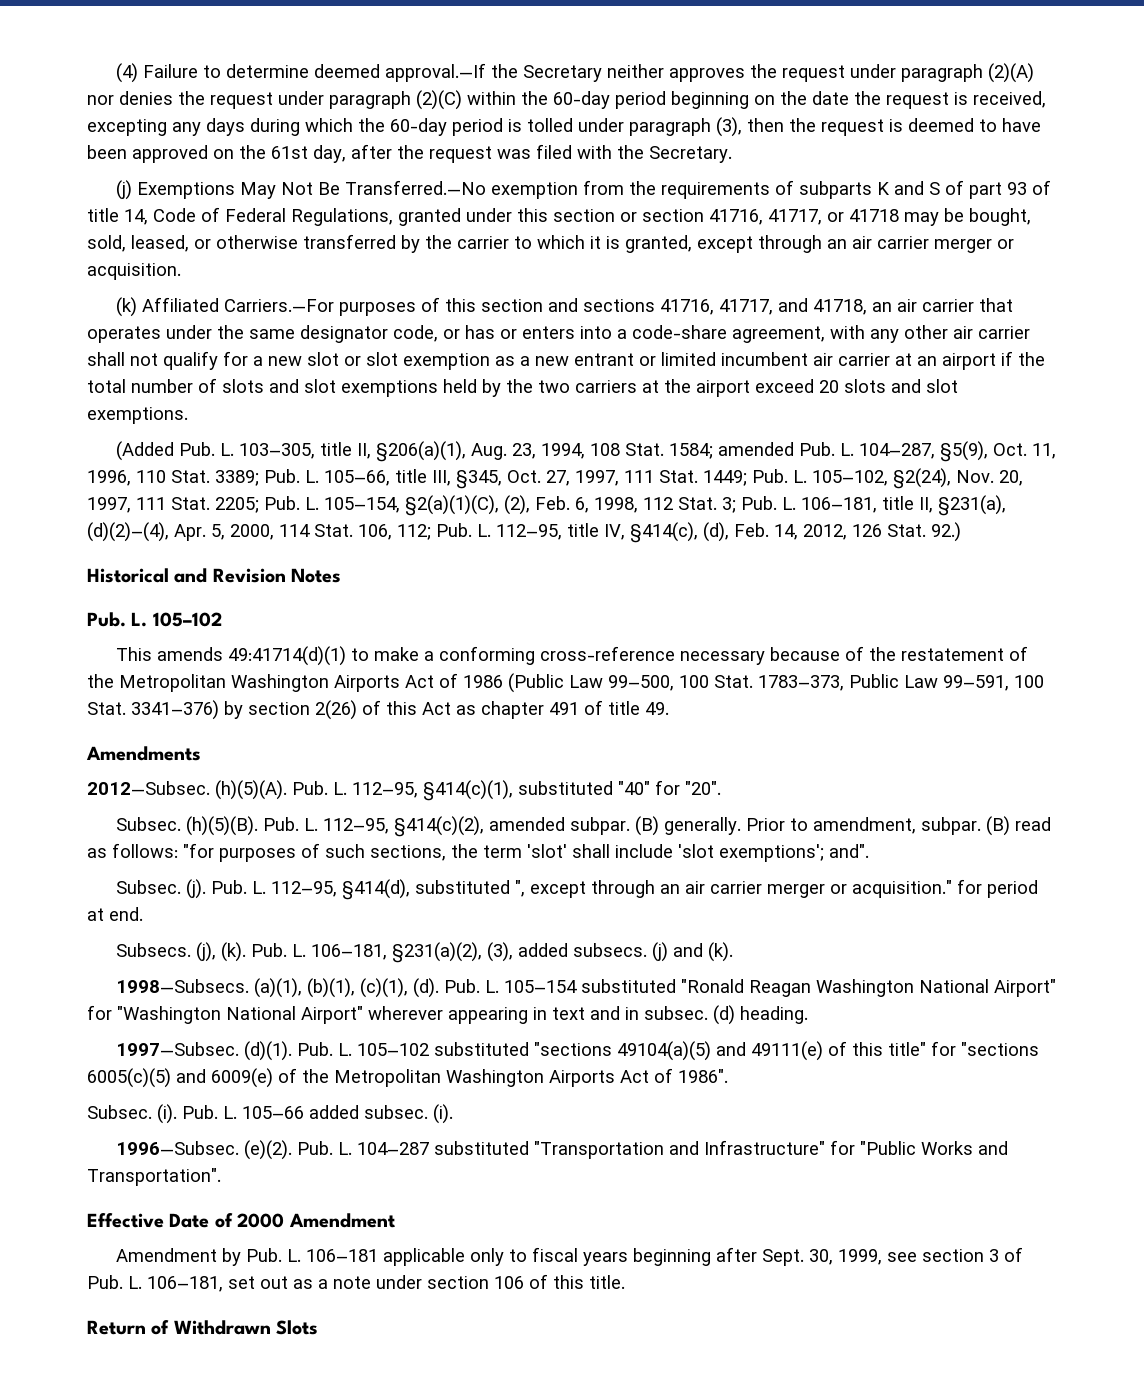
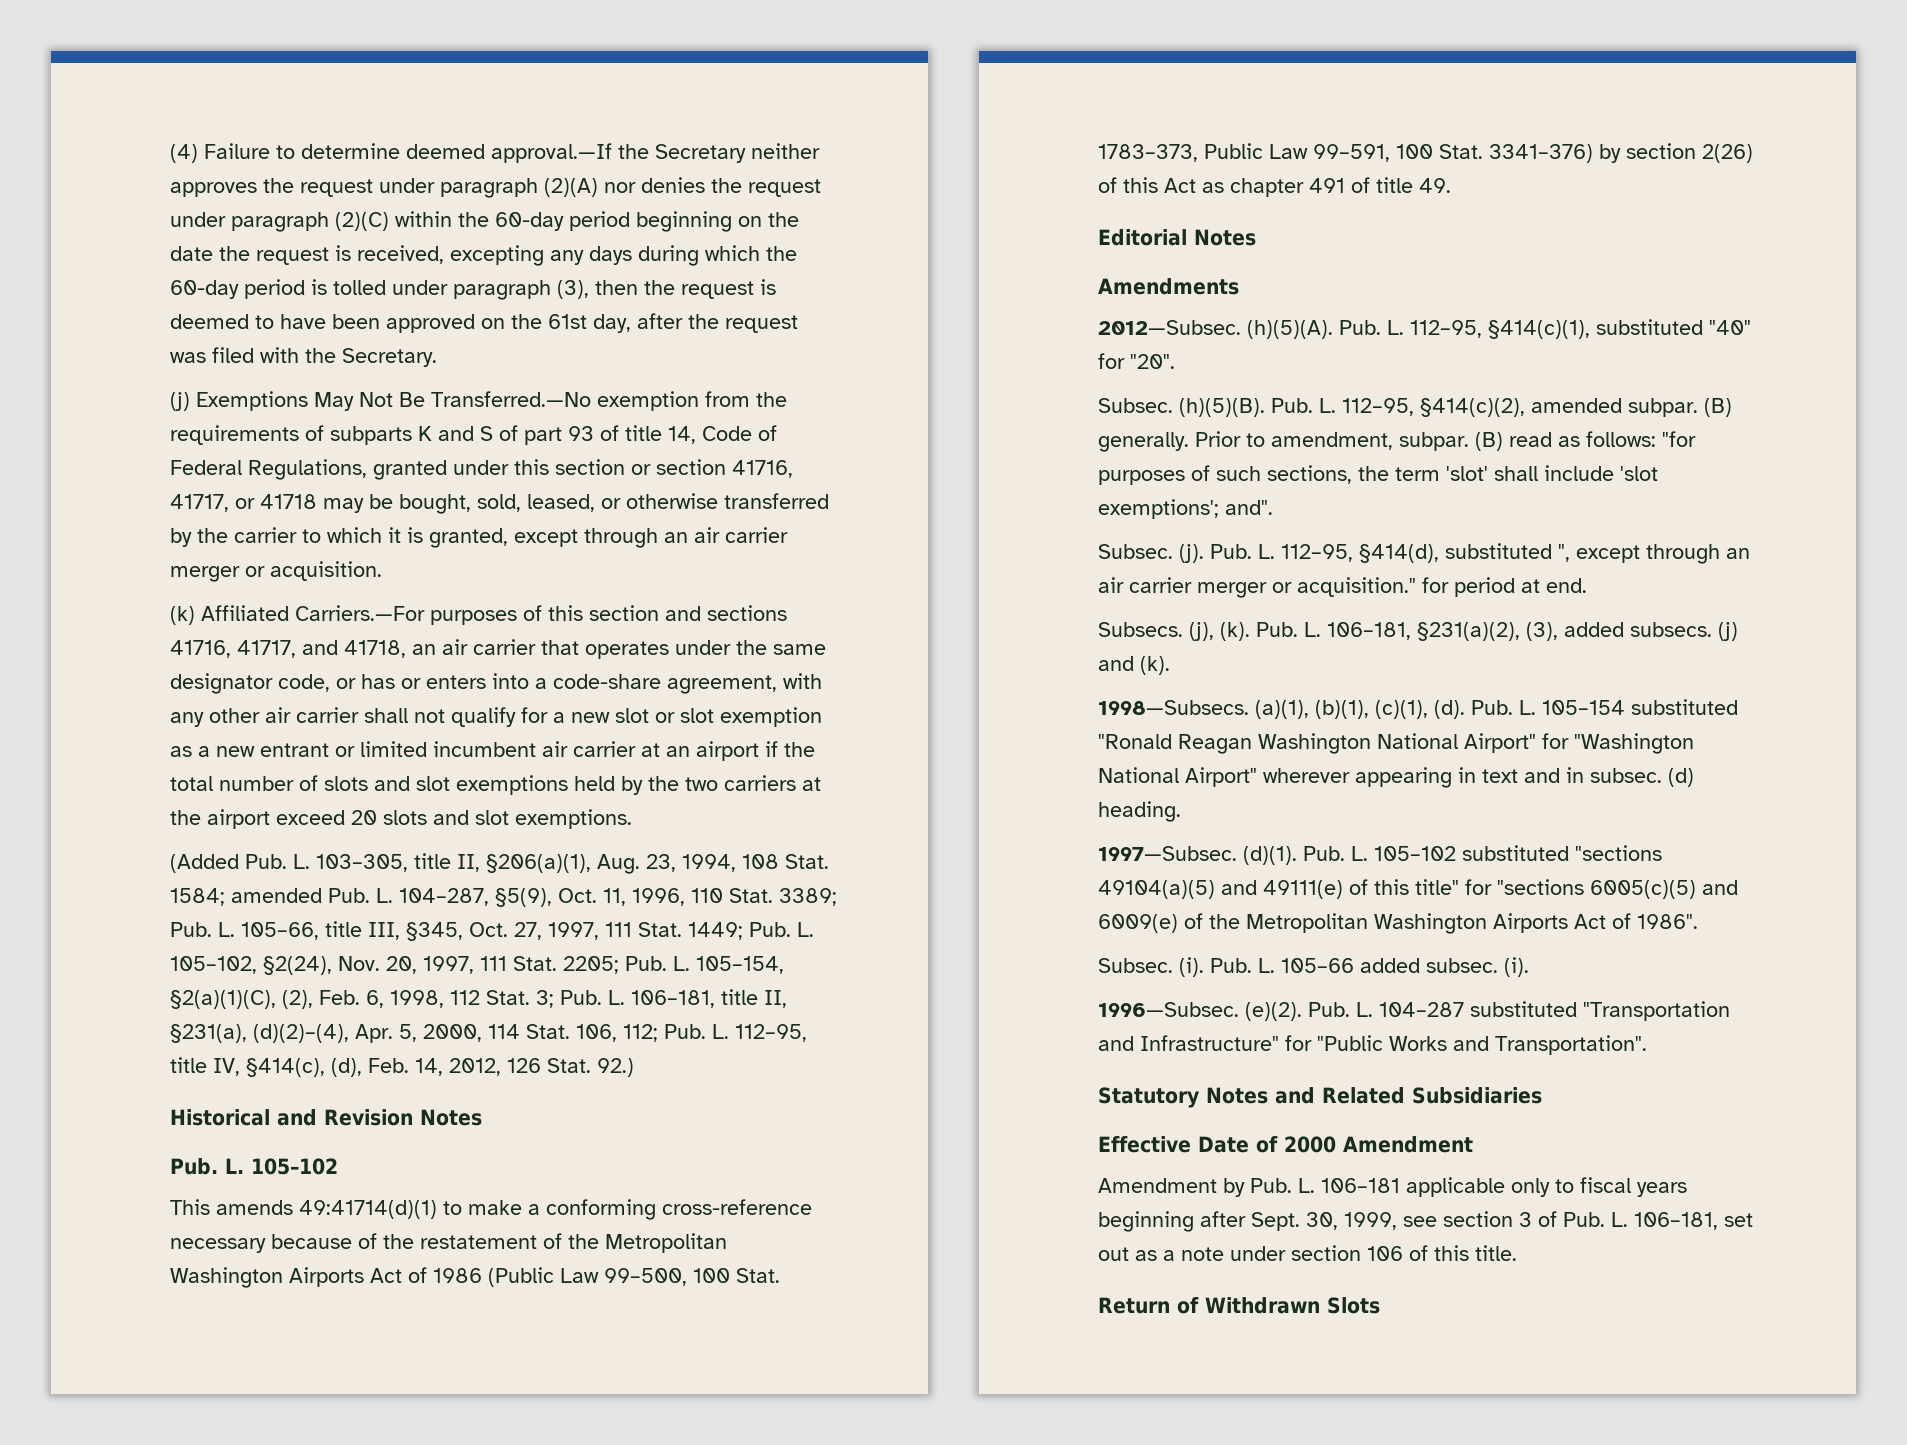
(669, 708) none -> [1098,229,1256,246] // Editorial Notes
(221, 1177) none -> [1098,1087,1542,1108] // Statutory Notes and Related Subsidiaries

